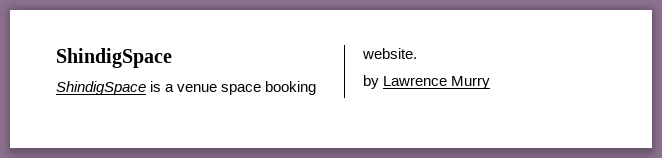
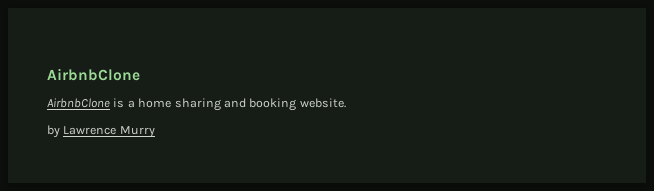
[56,48,172,68] [56,81,262,95] ShindigSpace // ShindigSpace is a venue space -> [47,68,140,81] [47,98,246,111] AirbnbClone // AirbnbClone is a home sharing and

